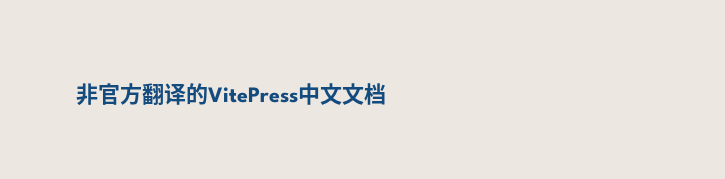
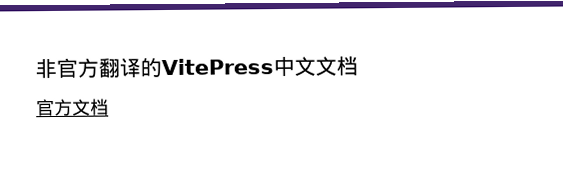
(386, 94) none -> [36,98,109,117] // 官方文档

